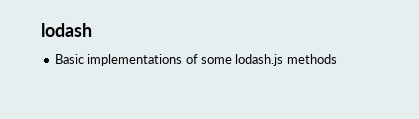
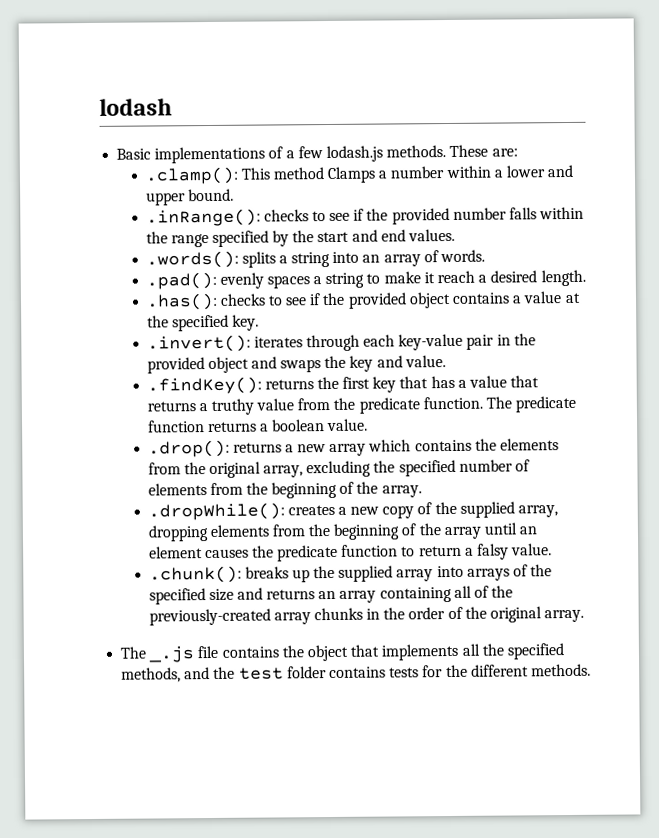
[200,54,337,66] some lodash.js methods -> [285,144,518,163] [144,164,574,185] [145,188,234,206] [145,206,585,227] [145,228,456,248] [145,249,486,269] [145,269,586,290] [145,291,581,311] [146,314,259,332] [146,333,536,353] [146,355,446,374] [146,375,540,395] [146,395,577,415] [147,418,369,433] [147,438,560,458] [147,459,531,479] [147,481,422,499] [147,501,559,521] [147,522,538,542] [148,543,553,562] [148,564,553,584] [148,585,514,605] [148,606,585,626] [120,643,565,663] [121,663,591,683] a few lodash.js methods. These are: // .clamp(): This method Clamps a number within a lower and upper bound. // .inRange(): checks to see if the provided number falls within the range specified by the start and end values. // .words(): splits a string into an array of words. // .pad(): evenly spaces a string to make it reach a desired length. // .has(): checks to see if the provided object contains a value at the specified key. // .invert(): iterates through each key-value pair in the provided object and swaps the key and value. // .findKey(): returns the first key that has a value that returns a truthy value from the predicate function. The predicate function returns a boolean value. // .drop(): returns a new array which contains the elements from the original array, excluding the specified number of elements from the beginning of the array. // .dropWhile(): creates a new copy of the supplied array, dropping elements from the beginning of the array until an element causes the predicate function to return a falsy value. // .chunk(): breaks up the supplied array into arrays of the specified size and returns an array containing all of the previously-created array chunks in the order of the original array. // The _.js file contains the object that implements all the specified methods, and the test folder contains tests for the different methods.

